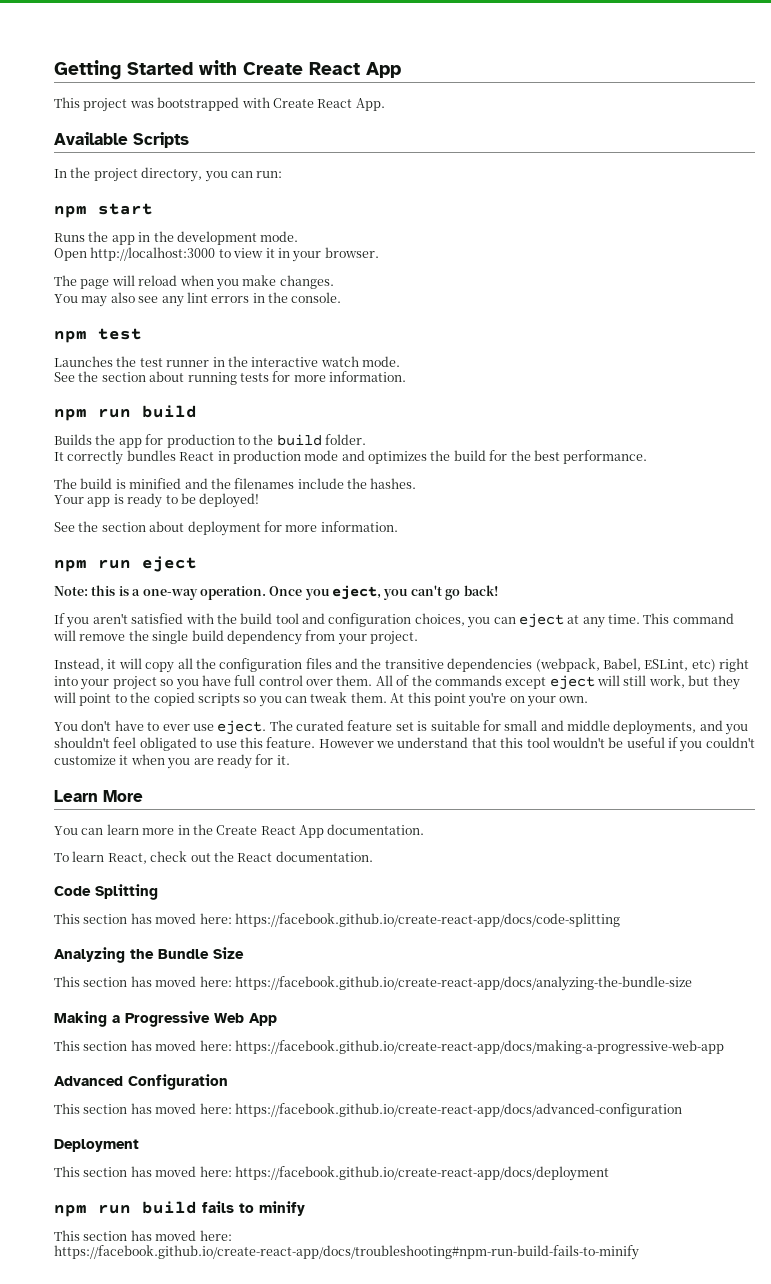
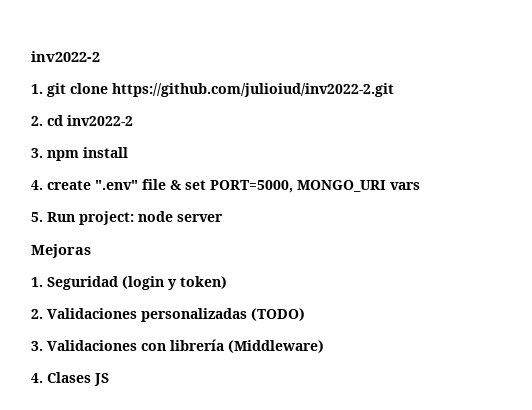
[54,60,401,80] [54,97,385,112] [54,132,189,148] [54,167,283,182] [54,203,153,218] [54,231,299,245] [54,247,379,262] [54,275,334,290] [54,292,342,307] [54,328,142,343] [54,356,400,367] [54,371,406,385] [54,405,197,421] [54,434,366,448] [54,450,648,465] [54,478,417,489] [54,493,260,508] [54,521,398,536] [54,556,197,572] [54,585,498,600] [54,613,734,628] [53,630,418,645] [54,658,749,673] [54,675,740,690] [53,692,589,707] [54,720,749,735] [54,737,755,752] [54,754,290,769] [54,790,143,802] [54,824,425,838] [54,851,373,864] [54,884,158,900] [54,913,620,927] [54,947,244,963] [54,976,692,991] [54,1011,277,1027] [54,1040,724,1054] [54,1074,228,1090] [54,1103,682,1117] [54,1139,139,1152] [54,1166,609,1181] [54,1201,305,1217] [54,1230,232,1241] [54,1245,639,1260] Getting Started with Create React App // This project was bootstrapped with Create React App. // Available Scripts // In the project directory, you can run: // npm start // Runs the app in the development mode. // Open http://localhost:3000 to view it in your browser. // The page will reload when you make changes. // You may also see any lint errors in the console. // npm test // Launches the test runner in the interactive watch mode. // See the section about running tests for more information. // npm run build // Builds the app for production to the build folder. // It correctly bundles React in production mode and optimizes the build for the best performance. // The build is minified and the filenames include the hashes. // Your app is ready to be deployed! // See the section about deployment for more information. // npm run eject // Note: this is a one-way operation. Once you eject, you can't go back! // If you aren't satisfied with the build tool and configuration choices, you can eject at any time. This command will remove the single build dependency from your project. // Instead, it will copy all the configuration files and the transitive dependencies (webpack, Babel, ESLint, etc) right into your project so you have full control over them. All of the commands except eject will still work, but they will point to the copied scripts so you can tweak them. At this point you're on your own. // You don't have to ever use eject. The curated feature set is suitable for small and middle deployments, and you shouldn't feel obligated to use this feature. However we understand that this tool wouldn't be useful if you couldn't customize it when you are ready for it. // Learn More // You can learn more in the Create React App documentation. // To learn React, check out the React documentation. // Code Splitting // This section has moved here: https://facebook.github.io/create-react-app/docs/code-splitting // Analyzing the Bundle Size // This section has moved here: https://facebook.github.io/create-react-app/docs/analyzing-the-bundle-size // Making a Progressive Web App // This section has moved here: https://facebook.github.io/create-react-app/docs/making-a-progressive-web-app // Advanced Configuration // This section has moved here: https://facebook.github.io/create-react-app/docs/advanced-configuration // Deployment // This section has moved here: https://facebook.github.io/create-react-app/docs/deployment // npm run build fails to minify // This section has moved here: https://facebook.github.io/create-react-app/docs/troubleshooting#npm-run-build-fails-to-minify -> [31,51,100,62] [31,83,394,97] [31,115,133,126] [31,147,128,161] [31,179,420,193] [31,211,223,225] [31,244,91,258] [31,276,227,290] [31,308,305,322] [31,339,324,353] [31,372,109,386] inv2022-2 // 1. git clone https://github.com/julioiud/inv2022-2.git // 2. cd inv2022-2 // 3. npm install // 4. create ".env" file & set PORT=5000, MONGO_URI vars // 5. Run project: node server // Mejoras // 1. Seguridad (login y token) // 2. Validaciones personalizadas (TODO) // 3. Validaciones con librería (Middleware) // 4. Clases JS

